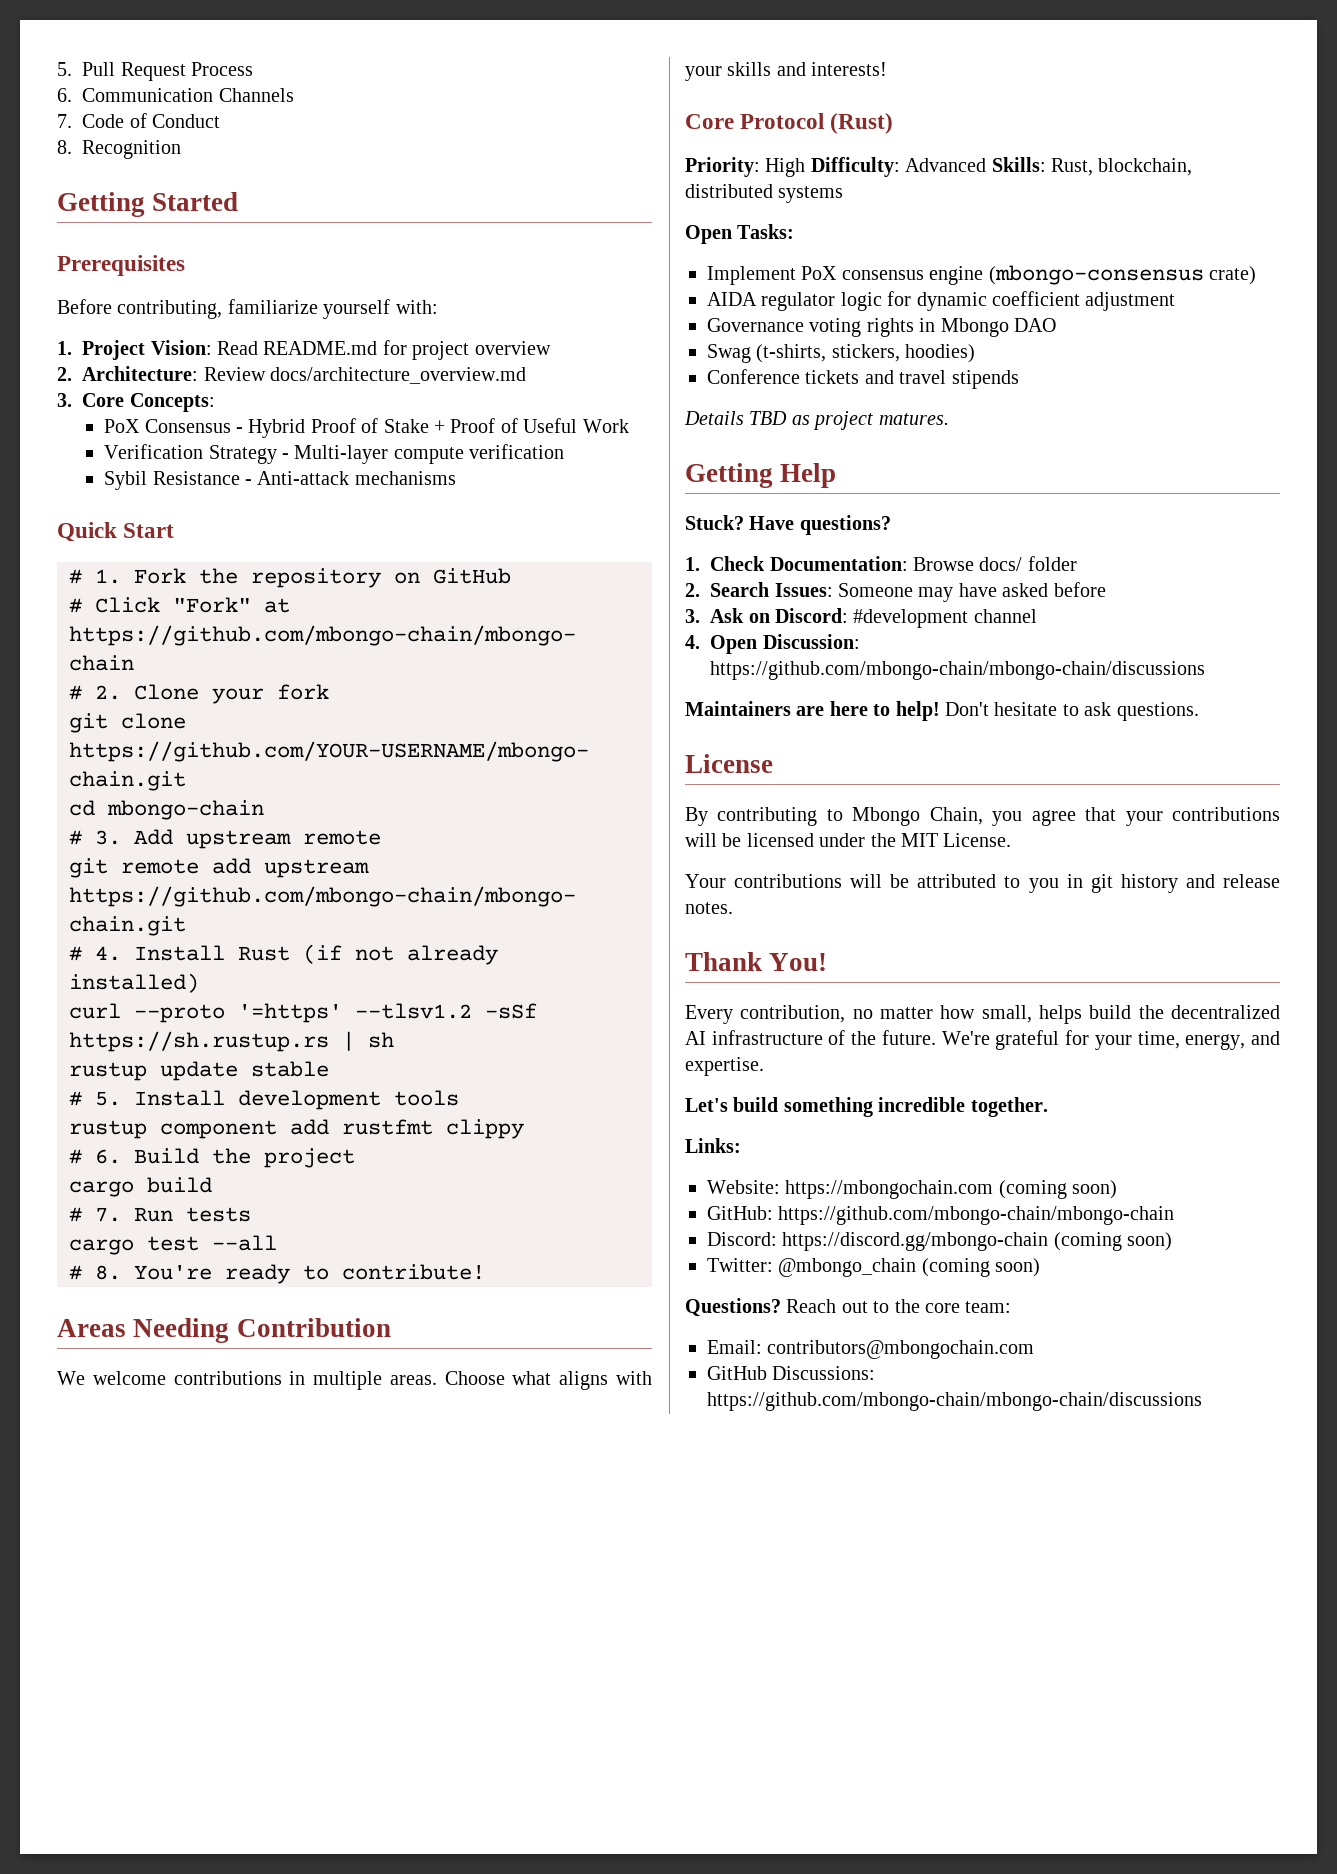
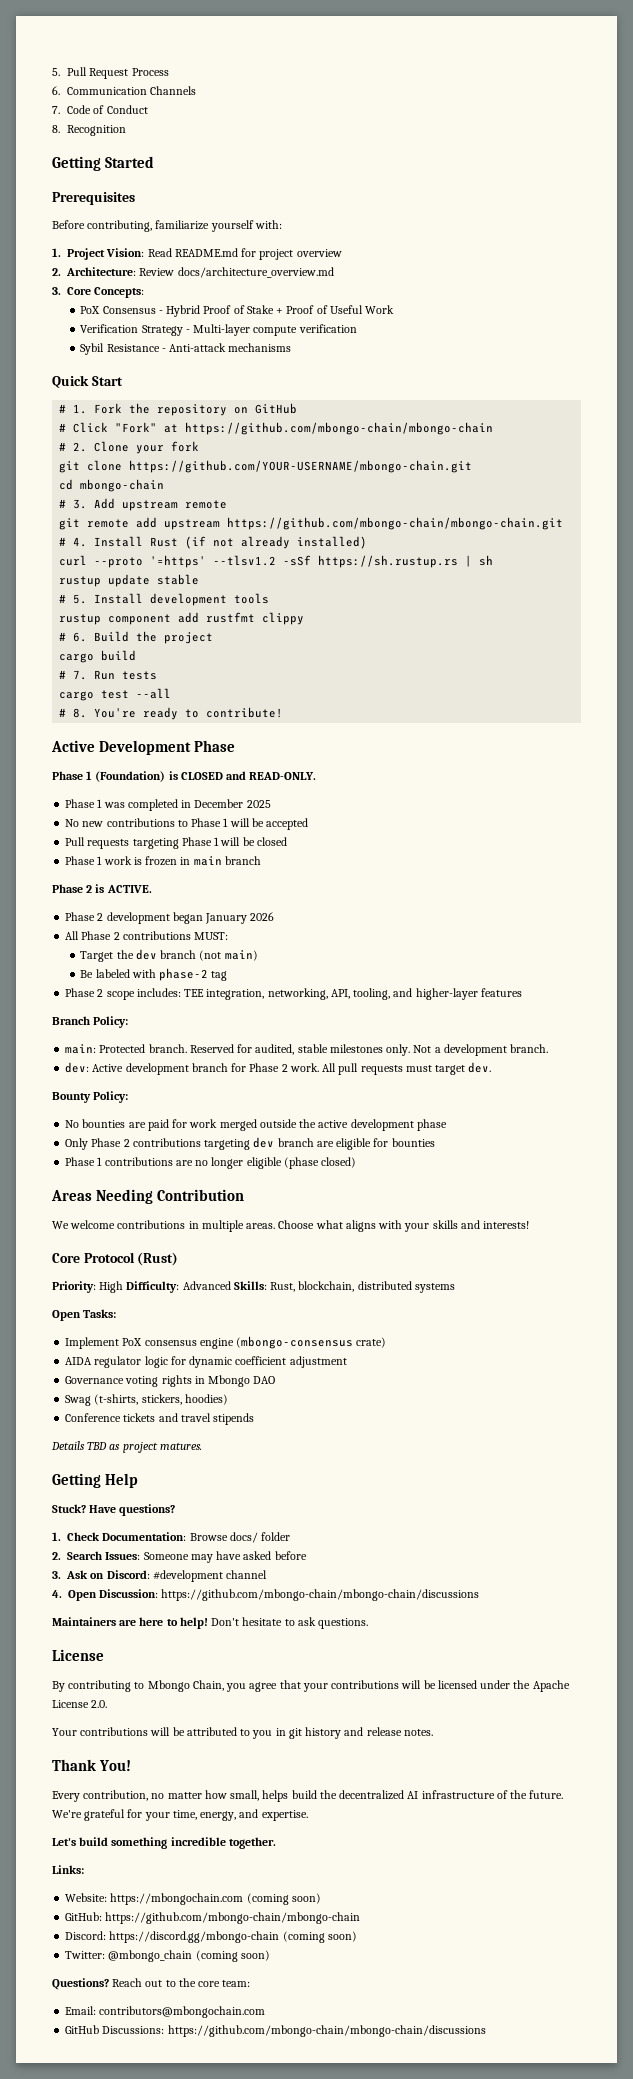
(485, 1272) none -> [51,740,236,755] [52,771,317,782] [65,799,271,811] [65,818,309,830] [65,837,287,849] [65,856,261,866] [52,884,152,893] [65,912,275,924] [65,931,229,940] [80,949,258,962] [80,968,228,981] [65,988,522,1000] [52,1016,129,1028] [65,1044,549,1056] [65,1062,492,1075] [52,1091,129,1103] [65,1119,447,1131] [65,1137,435,1150] [65,1157,357,1169] // Active Development Phase // Phase 1 (Foundation) is CLOSED and READ-ONLY. // Phase 1 was completed in December 2025 // No new contributions to Phase 1 will be accepted // Pull requests targeting Phase 1 will be closed // Phase 1 work is frozen in main branch // Phase 2 is ACTIVE. // Phase 2 development began January 2026 // All Phase 2 contributions MUST: // Target the dev branch (not main) // Be labeled with phase-2 tag // Phase 2 scope includes: TEE integration, networking, API, tooling, and higher-layer features // Branch Policy: // main: Protected branch. Reserved for audited, stable milestones only. Not a development branch. // dev: Active development branch for Phase 2 work. All pull requests must target dev. // Bounty Policy: // No bounties are paid for work merged outside the active development phase // Only Phase 2 contributions targeting dev branch are eligible for bounties // Phase 1 contributions are no longer eligible (phase closed)
[901,833,1012,847] MIT License. -> [532,1680,570,1692] [52,1700,108,1708] Apache License 2.0.

